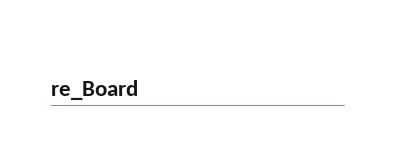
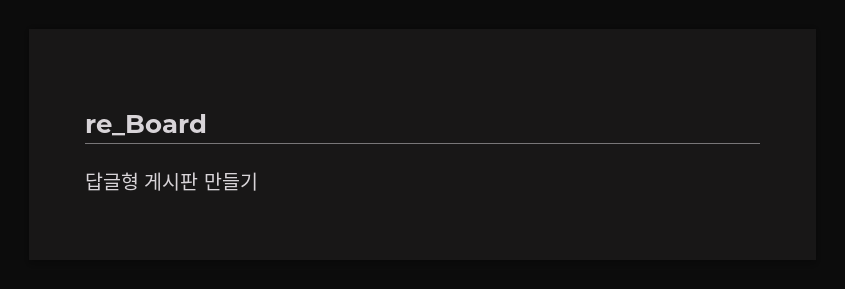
(138, 90) none -> [85,172,258,191] // 답글형 게시판 만들기

